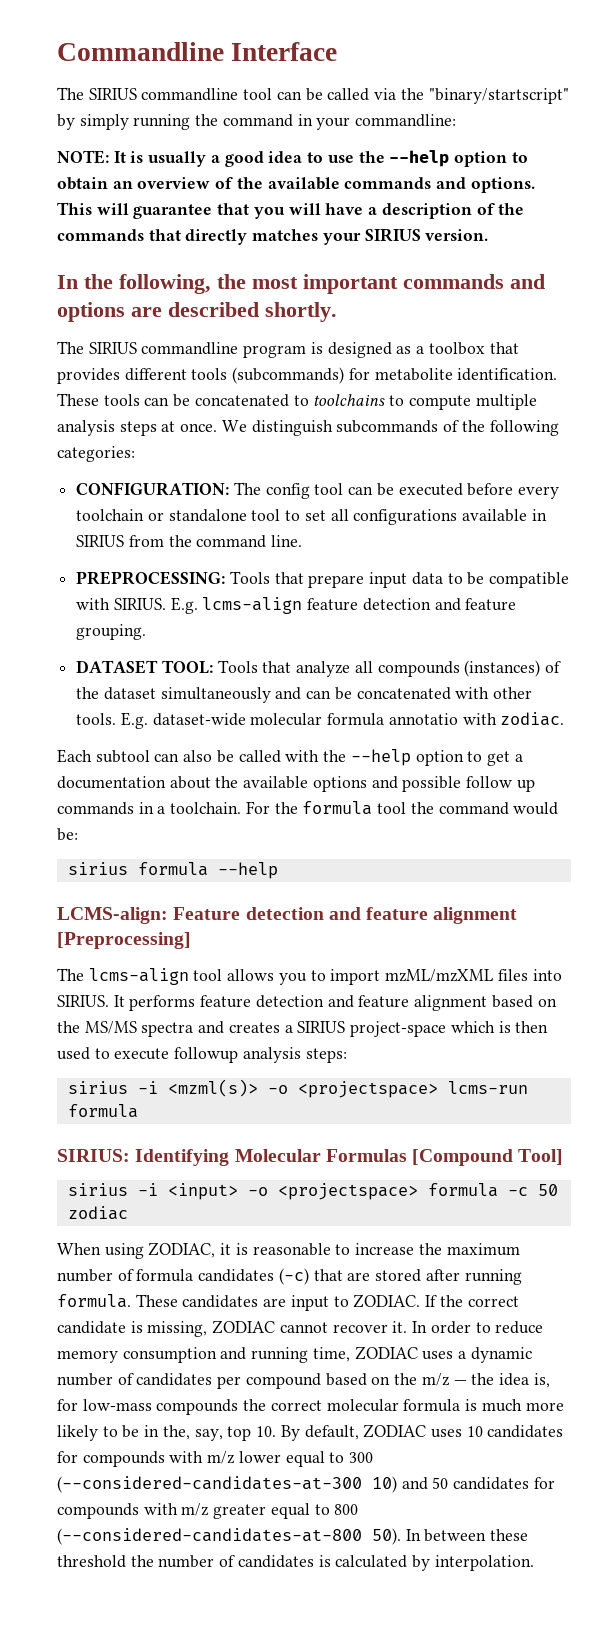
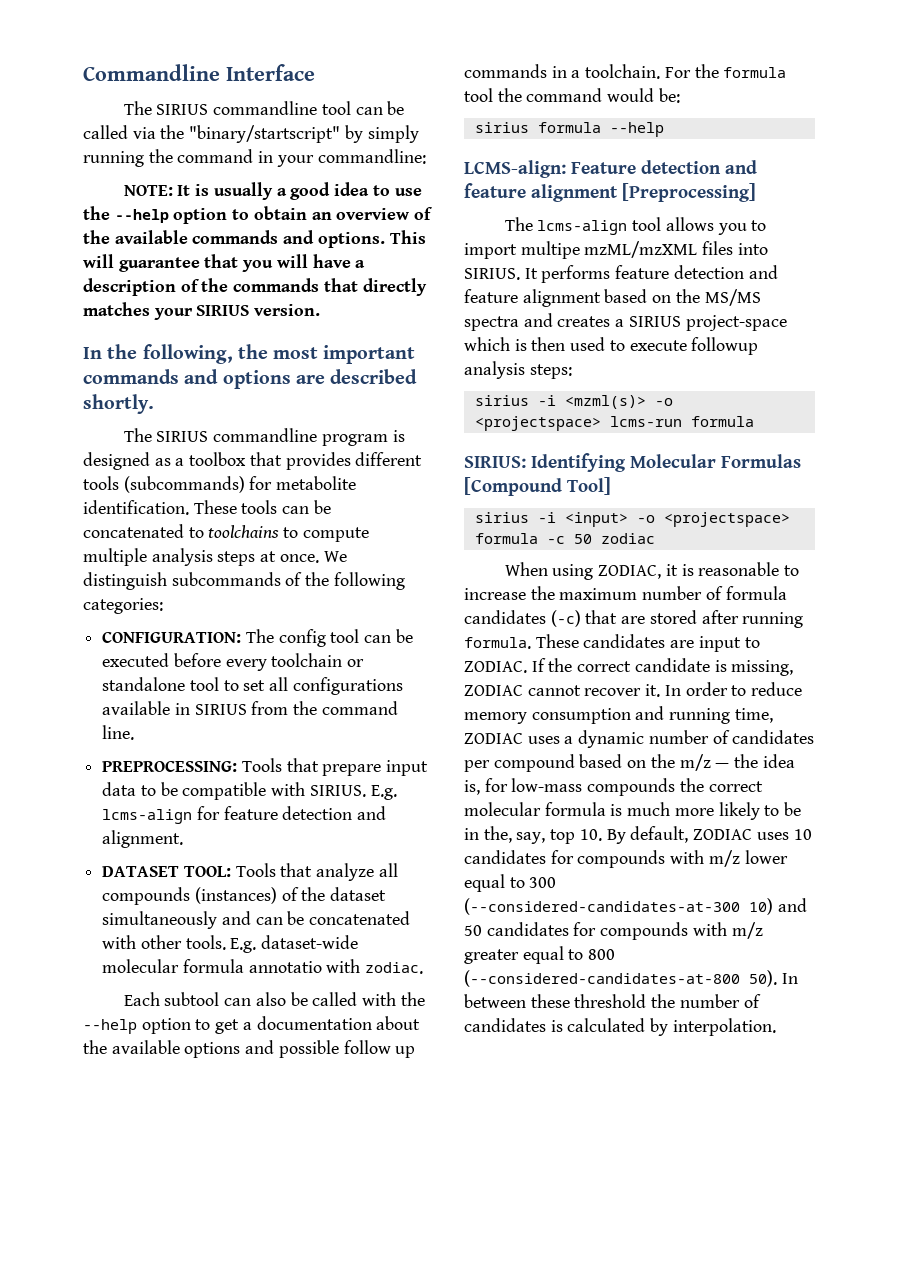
[307,598,517,611] [76,624,147,640] feature detection and feature grouping. -> [196,806,387,820] [102,830,184,848] for feature detection and alignment.
(381, 977) none -> [520,241,580,259] multipe

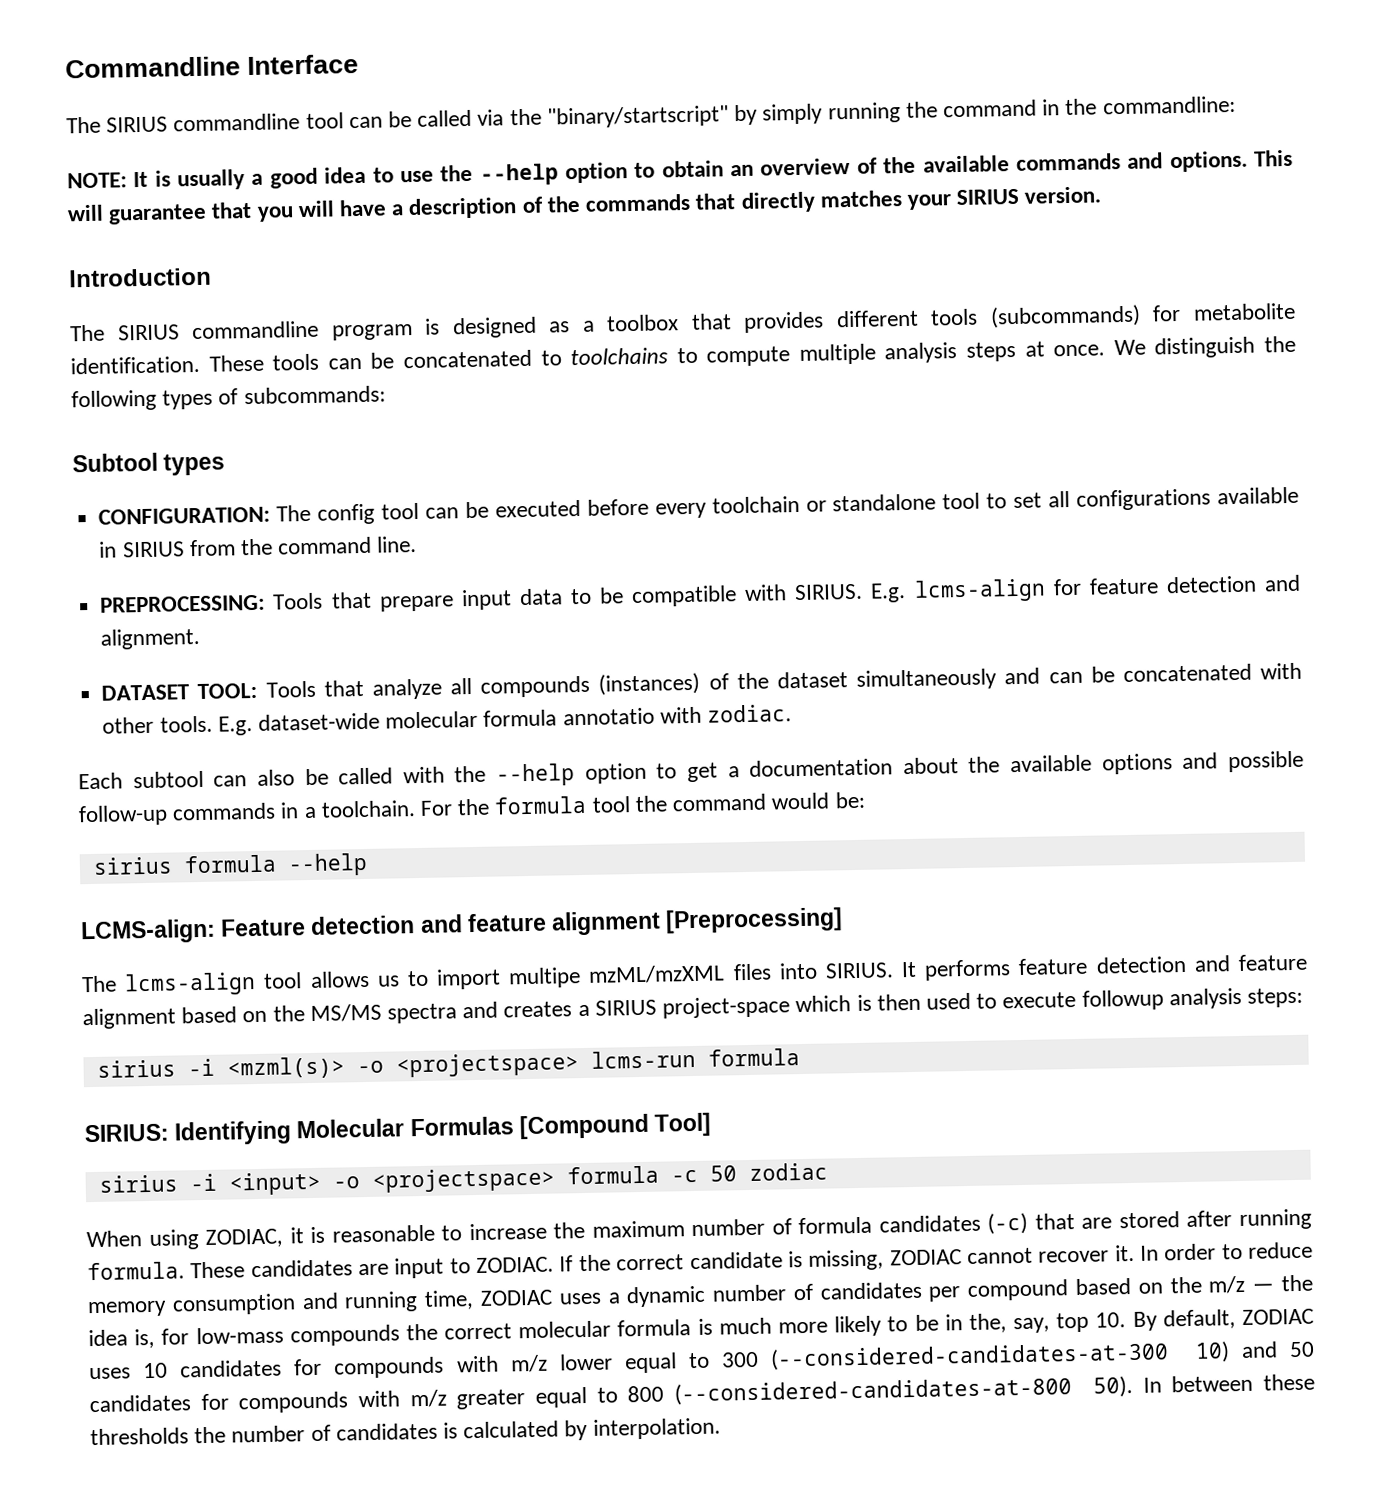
[276,155,314,167] your -> [1065,98,1098,116] the
[83,344,416,364] [83,369,418,389] [83,394,154,414] In the following, the most important commands and options are described shortly. -> [69,267,212,288] Introduction
[171,572,405,590] [83,598,163,614] subcommands of the following categories: -> [1264,335,1296,353] [71,385,386,412] [72,452,226,476] the following types of subcommands: // Subtool types
[343,1040,416,1058] follow up -> [78,804,168,827] follow-up
[717,223,747,235] you -> [376,975,400,987] us
[574,994,647,1008] threshold -> [90,1427,189,1446] thresholds

